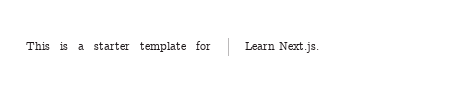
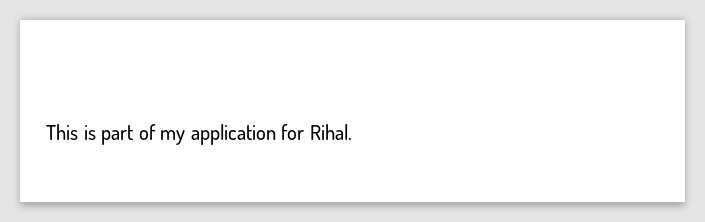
[78,41,319,53] a starter template for Learn Next.js. -> [101,124,352,145] part of my application for Rihal.

